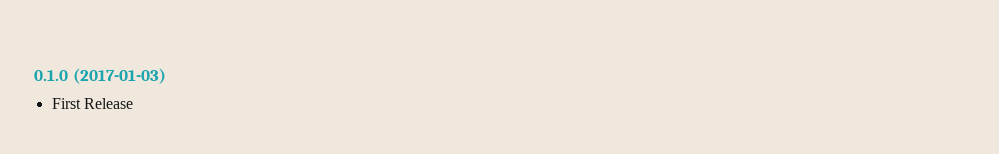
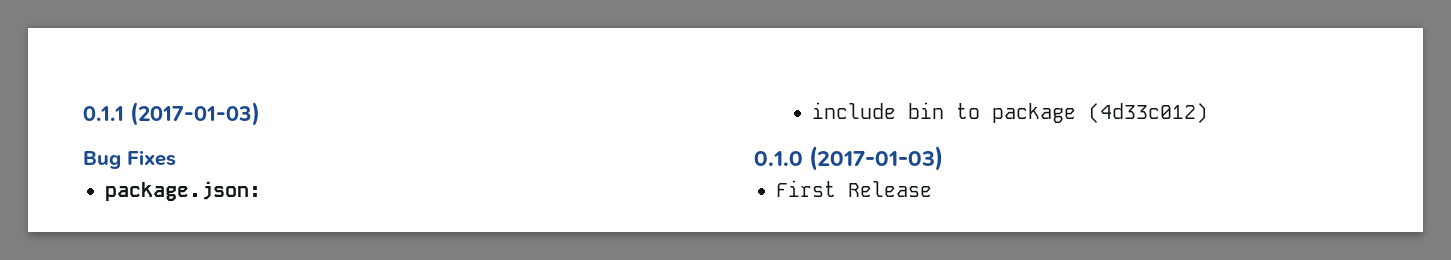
(34, 75) none -> [83,102,260,126] [83,150,176,169] [105,181,261,201] [811,102,1208,123] 0.1.1 (2017-01-03) // Bug Fixes // package.json: // include bin to package (4d33c012) //

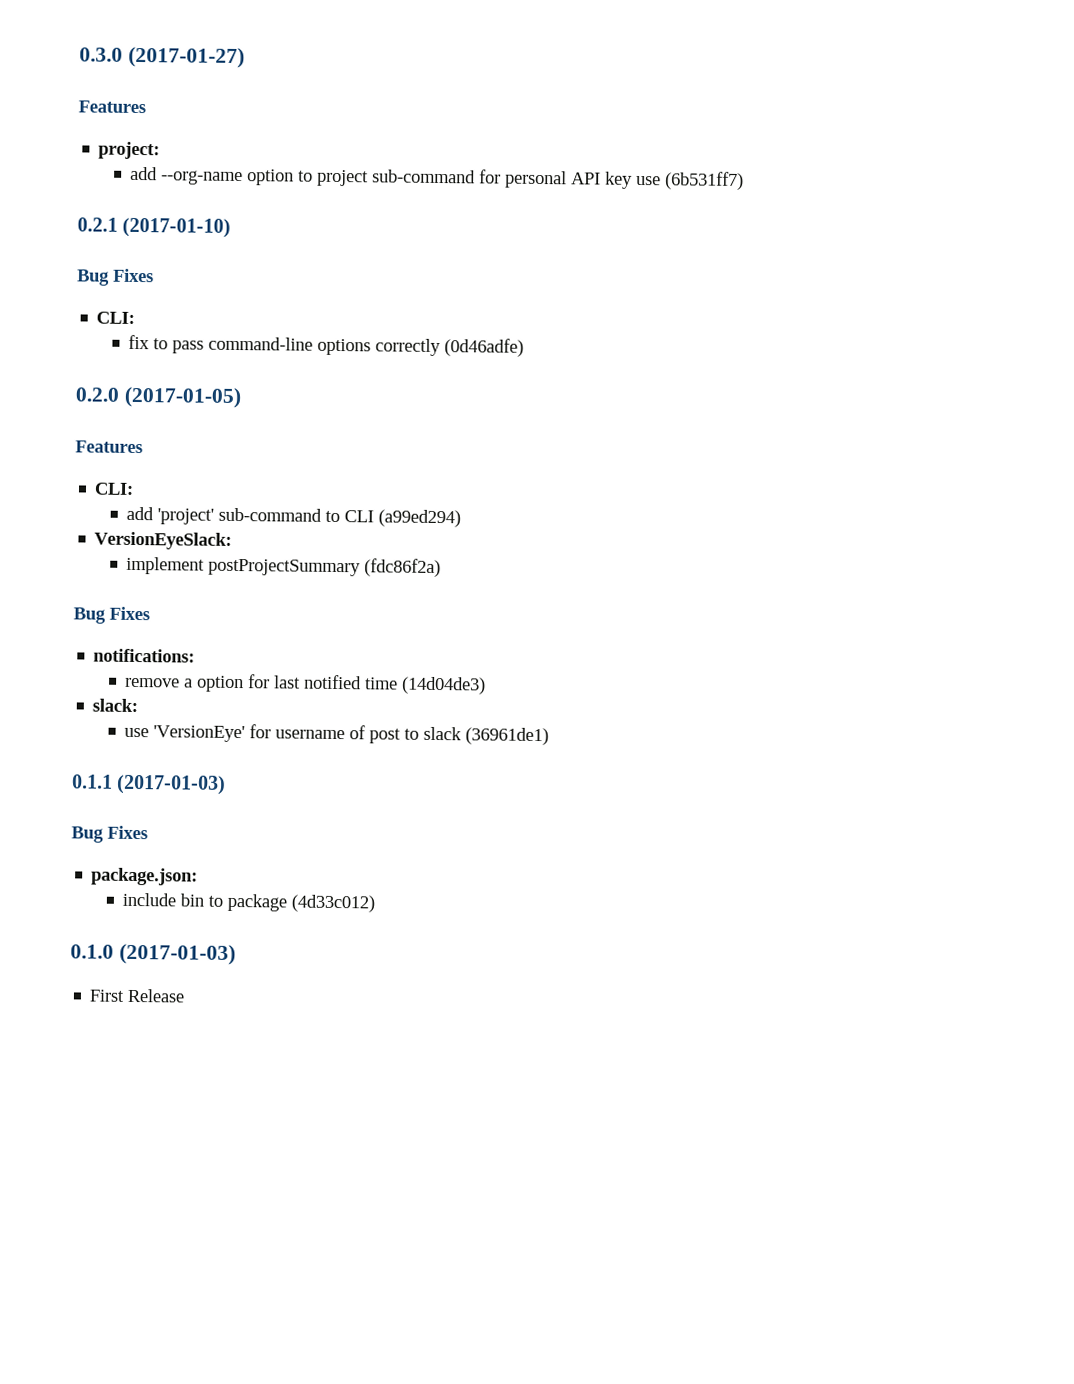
(83, 113) none -> [79,46,245,69] [78,100,146,114] [98,141,161,160] [130,166,745,191] [77,217,232,238] [77,268,154,286] [96,311,136,324] [128,334,525,357] [75,386,242,409] [75,440,143,454] [94,482,135,495] [126,506,462,528] [94,531,233,550] [126,556,442,578] [73,606,150,624] [93,648,196,663] [125,674,487,695] [92,698,139,713] [124,724,550,746] 0.3.0 (2017-01-27) // Features // project: // add --org-name option to project sub-command for personal API key use (6b531ff7) // 0.2.1 (2017-01-10) // Bug Fixes // CLI: // fix to pass command-line options correctly (0d46adfe) // 0.2.0 (2017-01-05) // Features // CLI: // add 'project' sub-command to CLI (a99ed294) // VersionEyeSlack: // implement postProjectSummary (fdc86f2a) // Bug Fixes // notifications: // remove a option for last notified time (14d04de3) // slack: // use 'VersionEye' for username of post to slack (36961de1) //

